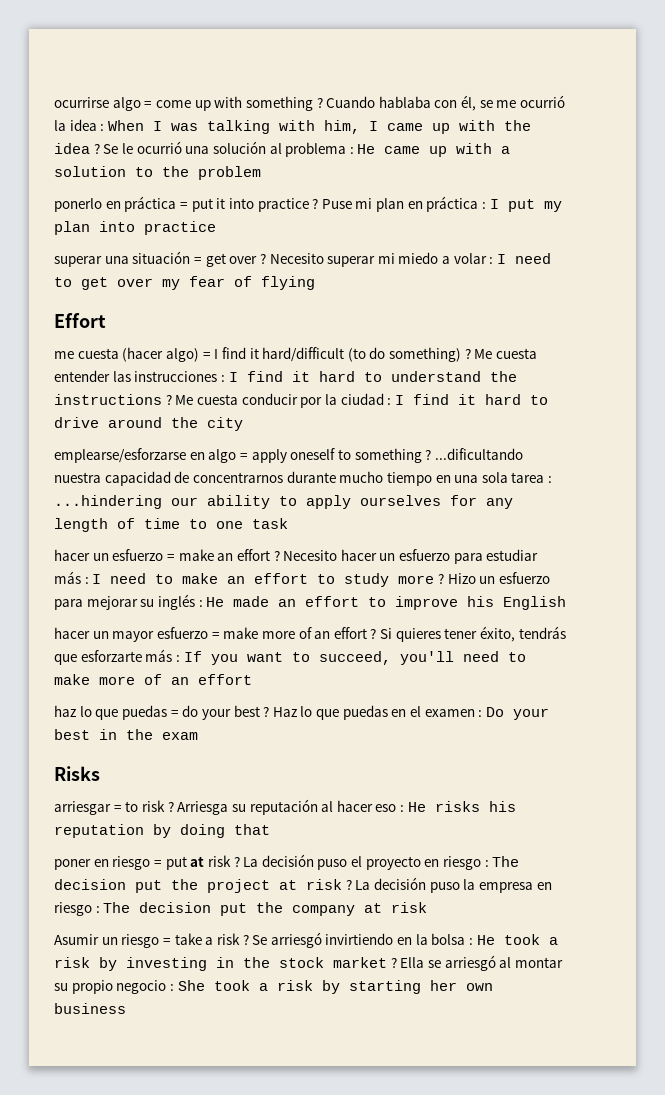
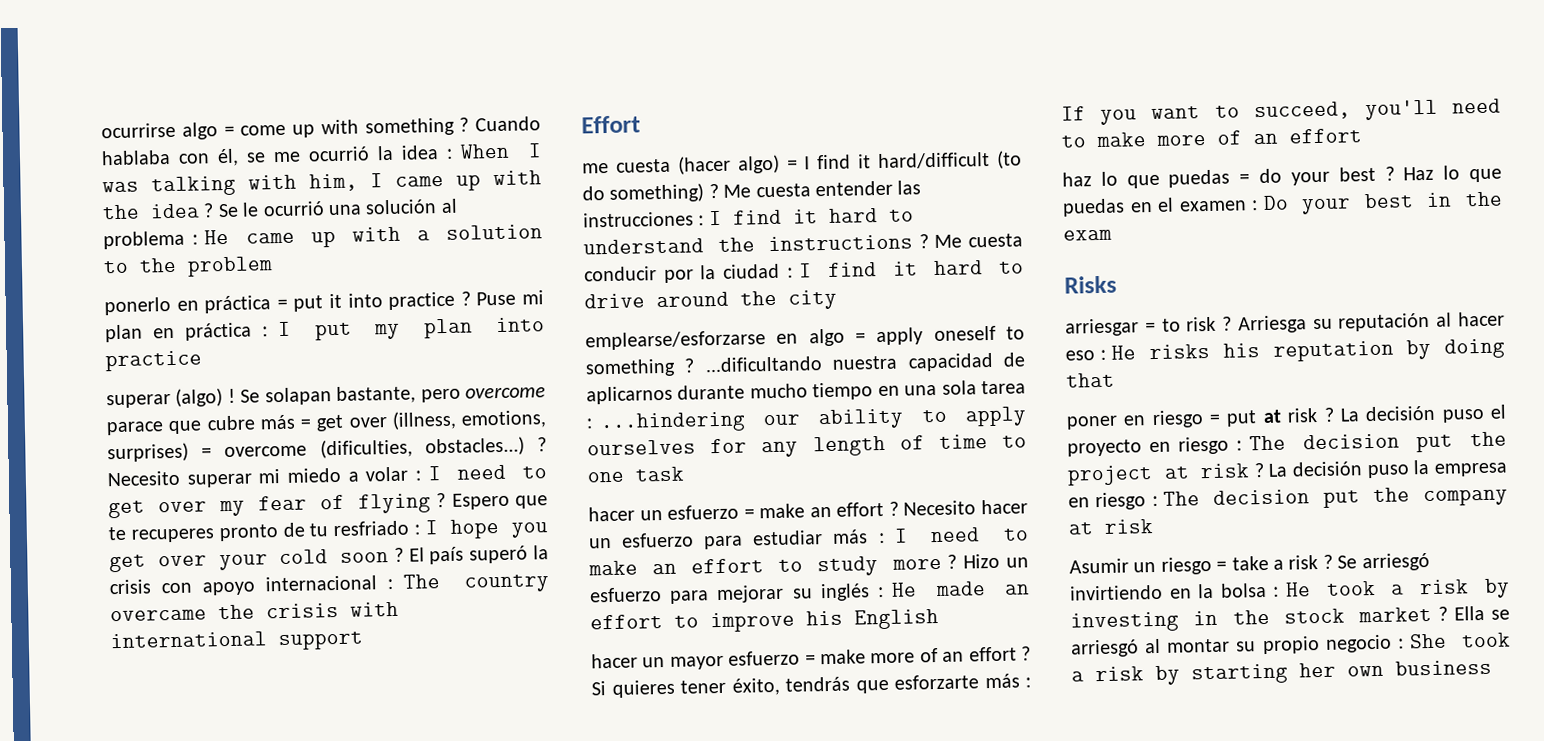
[104,251,258,267] una situación = get over -> [175,385,546,407] [106,410,547,436] [107,436,525,463] (algo) ! Se solapan bastante, pero overcome parace que cubre más = get over (illness, emotions, surprises) = overcome (dificulties, obstacles...)
(315, 283) none -> [436,492,548,510] [108,519,549,543] [109,545,549,573] [109,574,550,596] [110,601,399,622] [110,631,364,651] ? Espero que te recuperes pronto de tu resfriado : I hope you get over your cold soon ? El país superó la crisis con apoyo internacional : The country overcame the crisis with international support
[192,472,283,483] concentrarnos -> [586,385,673,405] aplicarnos

